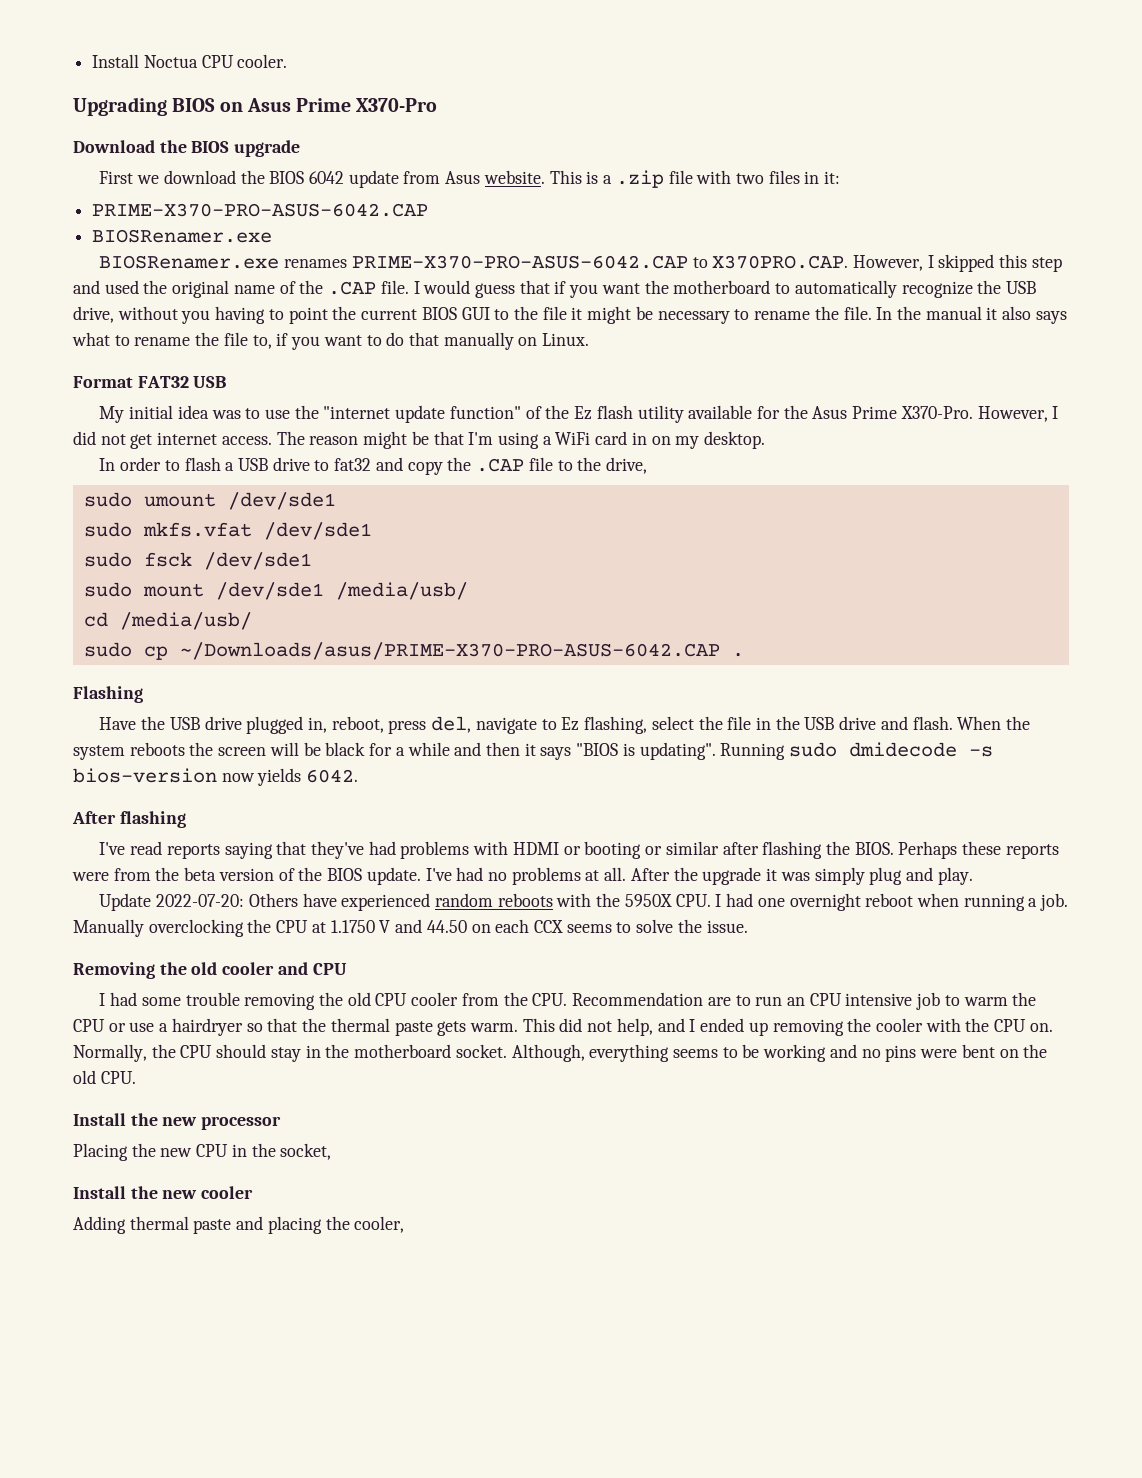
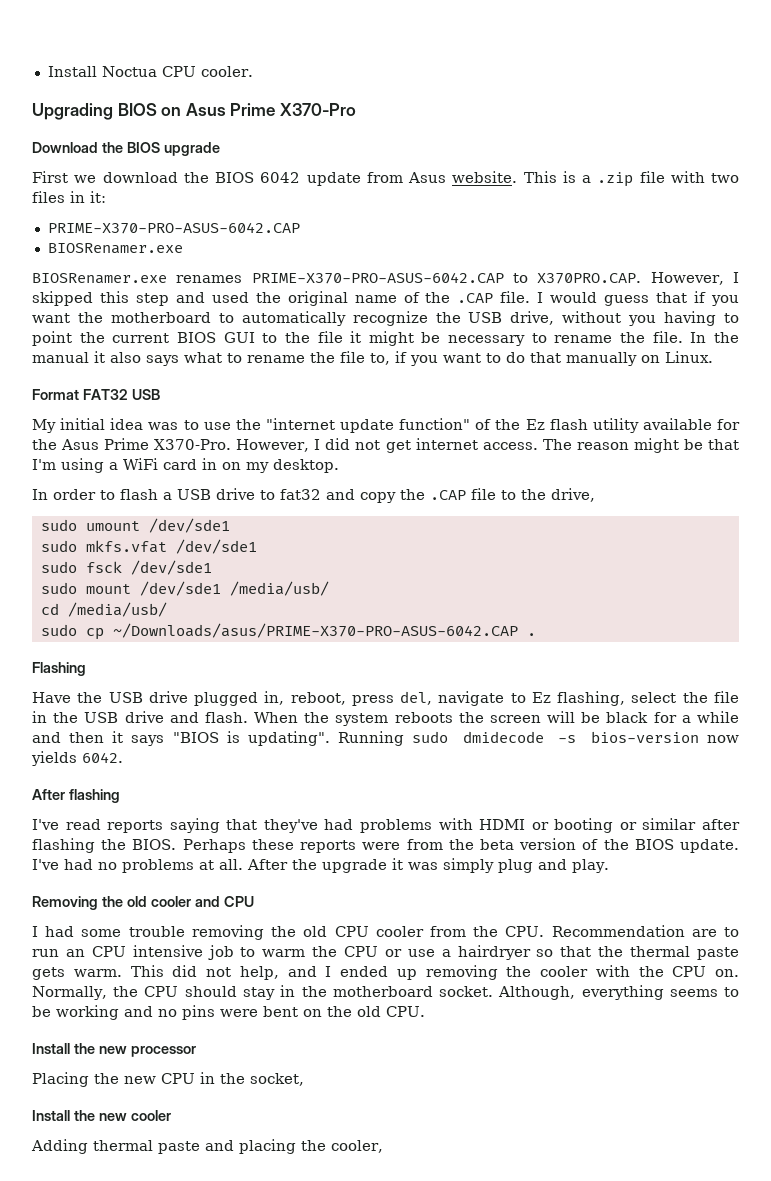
[99,893,1069,911] [73,919,748,937] // Update 2022-07-20: Others have experienced random reboots with the 5950X CPU. I had one overnight reboot when running a job. Manually overclocking the CPU at 1.1750 V and 44.50 on each CCX seems to solve the issue. -> (609, 866) none

